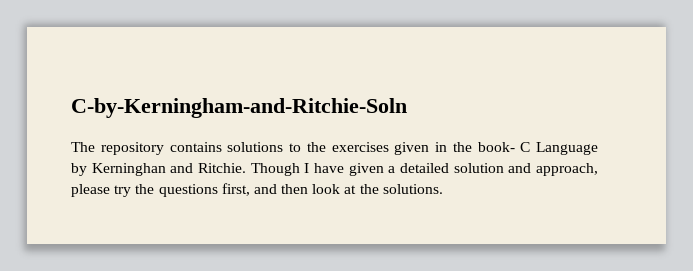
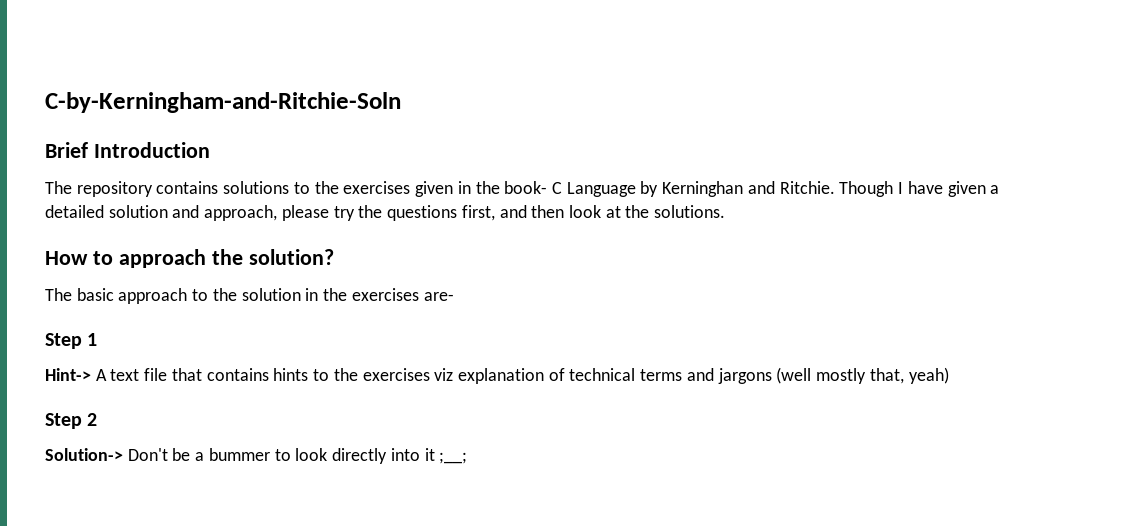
(407, 108) none -> [45,142,210,158] // Brief Introduction
(443, 189) none -> [45,249,334,268] [45,288,454,304] [45,333,98,349] [45,367,949,384] [45,413,98,429] [45,448,468,464] // How to approach the solution? // The basic approach to the solution in the exercises are- // Step 1 // Hint-> A text file that contains hints to the exercises viz explanation of technical terms and jargons (well mostly that, yeah) // Step 2 // Solution-> Don't be a bummer to look directly into it ;__;

